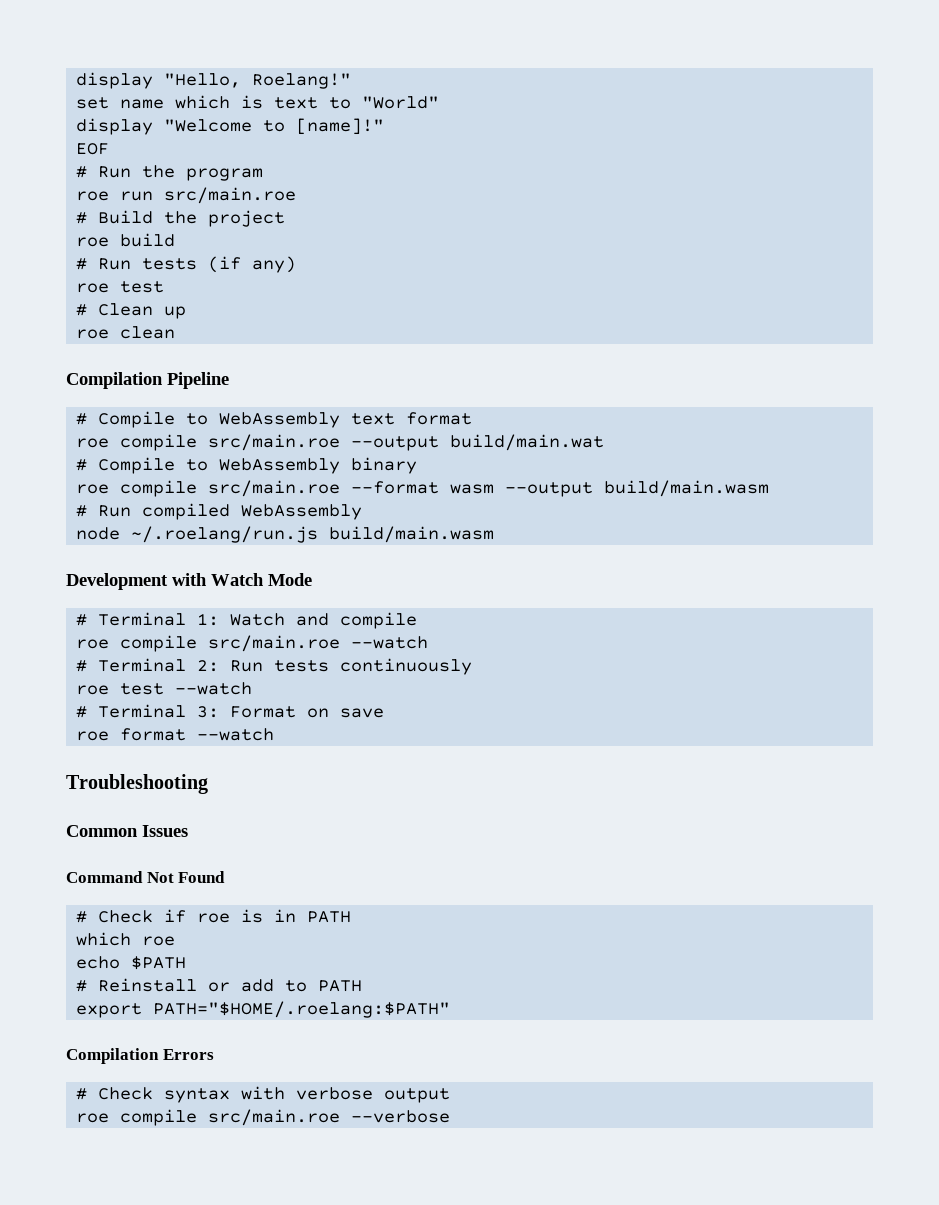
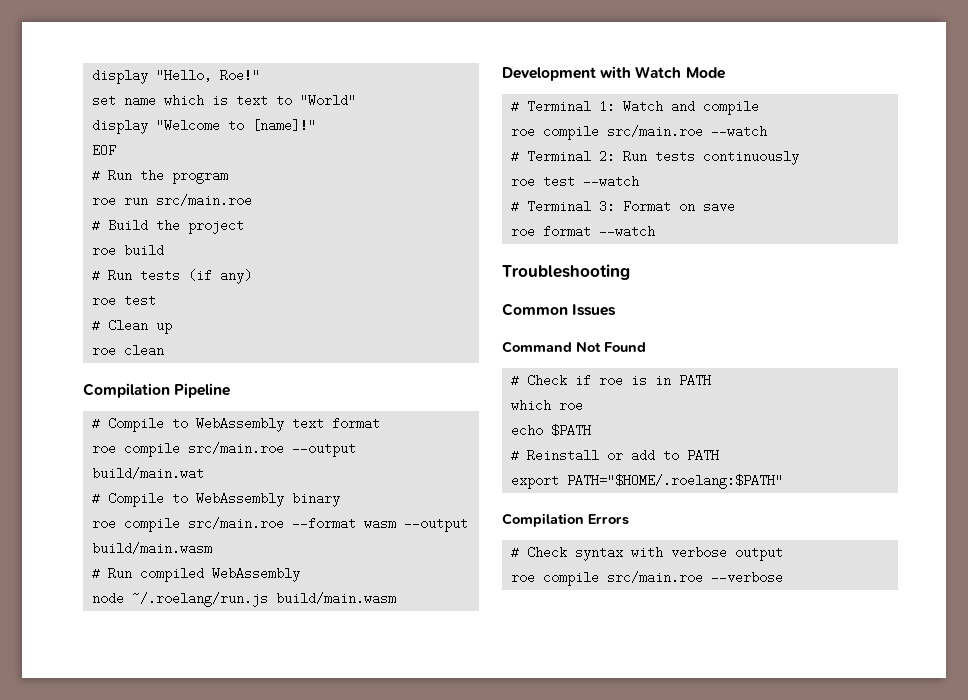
[252,73,352,89] Roelang!" -> [219,69,260,82] Roe!"

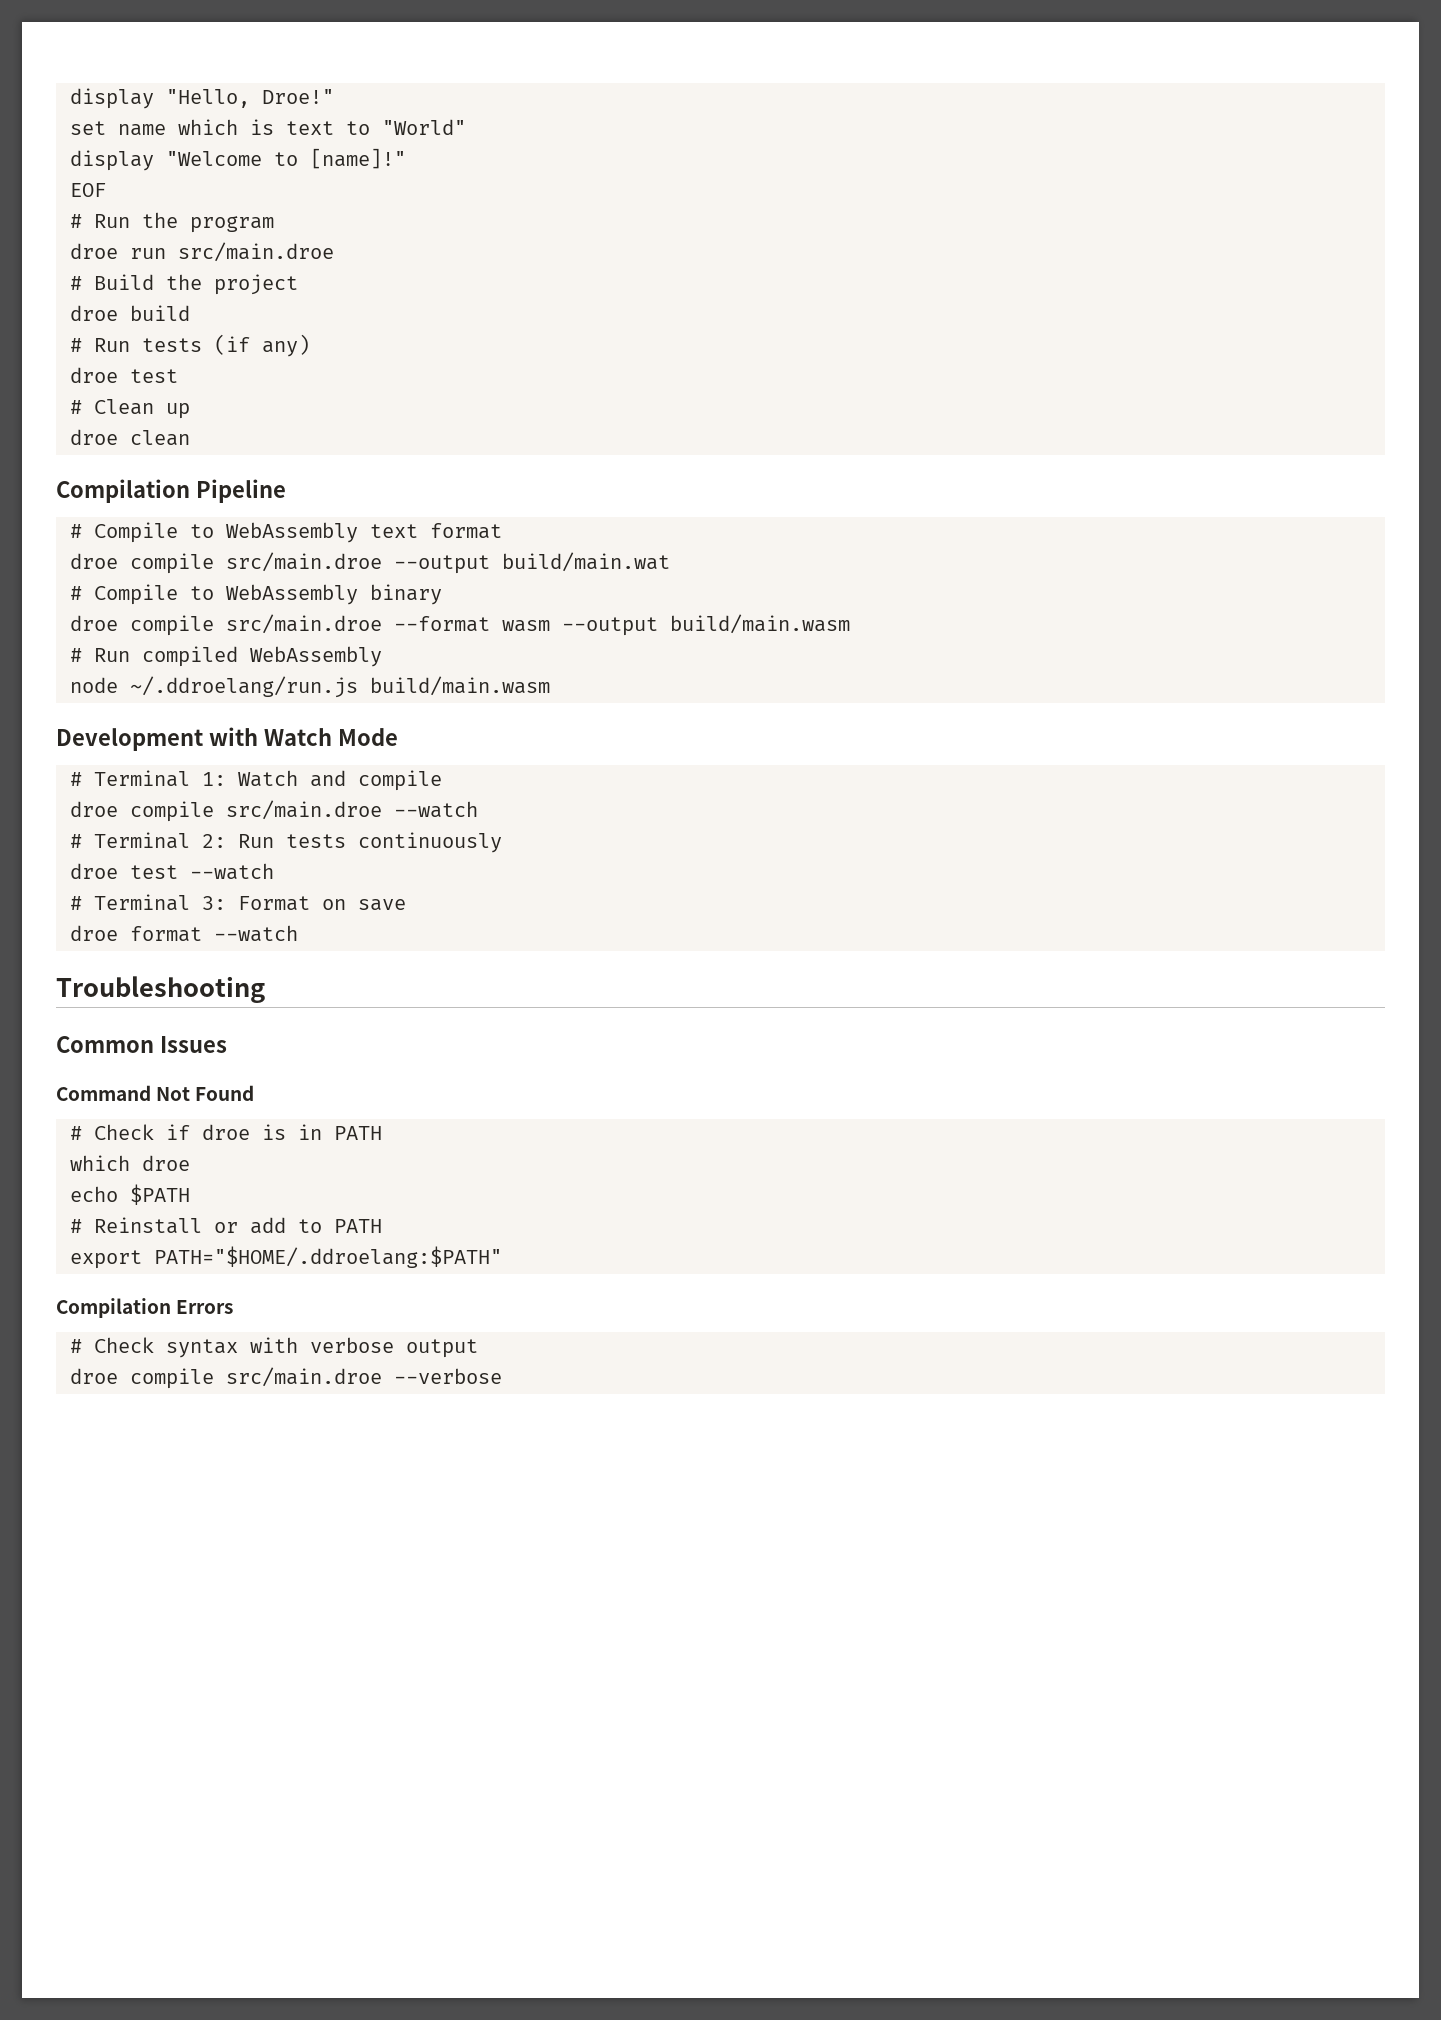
[219,69,260,82] Roe!" -> [261,89,334,104] Droe!"
[91,194,252,207] roe run src/main.roe -> [69,242,334,262] droe run src/main.droe
[91,244,116,257] roe -> [69,305,118,321] droe
[91,294,116,307] roe -> [69,367,118,383] droe
[91,344,116,357] roe -> [69,429,118,445] droe
[91,442,284,457] roe compile src/main.roe -> [69,552,382,574] droe compile src/main.droe
[91,517,284,532] roe compile src/main.roe -> [69,614,382,636] droe compile src/main.droe
[131,592,268,607] ~/.roelang/run.js -> [129,676,358,698] ~/.ddroelang/run.js
[510,125,703,140] roe compile src/main.roe -> [69,800,382,822] droe compile src/main.droe
[510,175,535,188] roe -> [69,863,118,879] droe
[510,225,535,238] roe -> [69,925,118,941] droe
[598,374,623,387] roe -> [201,1124,250,1140] droe
[558,399,583,412] roe -> [141,1155,190,1171] droe
[566,474,783,489] PATH="$HOME/.roelang:$PATH" -> [153,1246,502,1268] PATH="$HOME/.ddroelang:$PATH"
[510,571,703,586] roe compile src/main.roe -> [69,1367,382,1389] droe compile src/main.droe

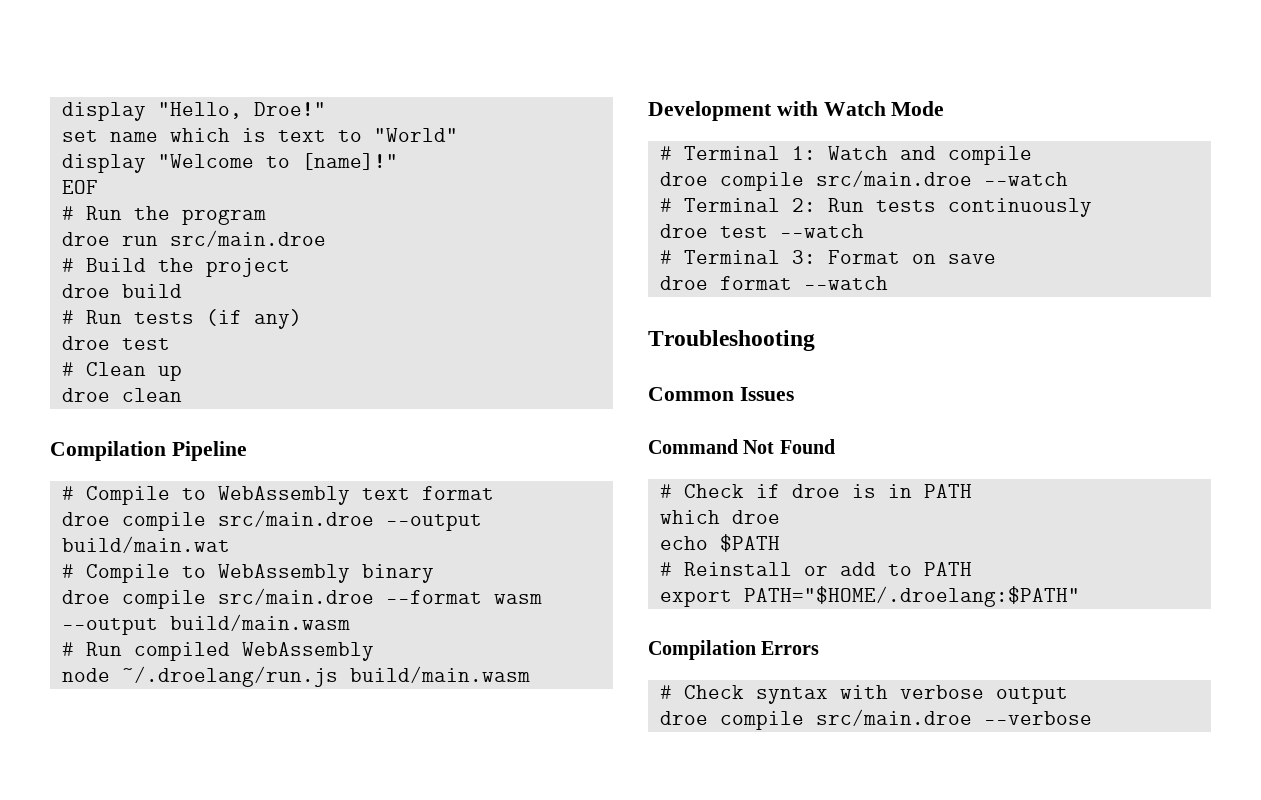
[129,676,358,698] ~/.ddroelang/run.js -> [122,666,338,687] ~/.droelang/run.js
[153,1246,502,1268] PATH="$HOME/.ddroelang:$PATH" -> [744,586,1080,607] PATH="$HOME/.droelang:$PATH"

